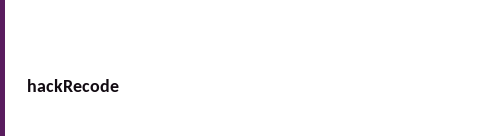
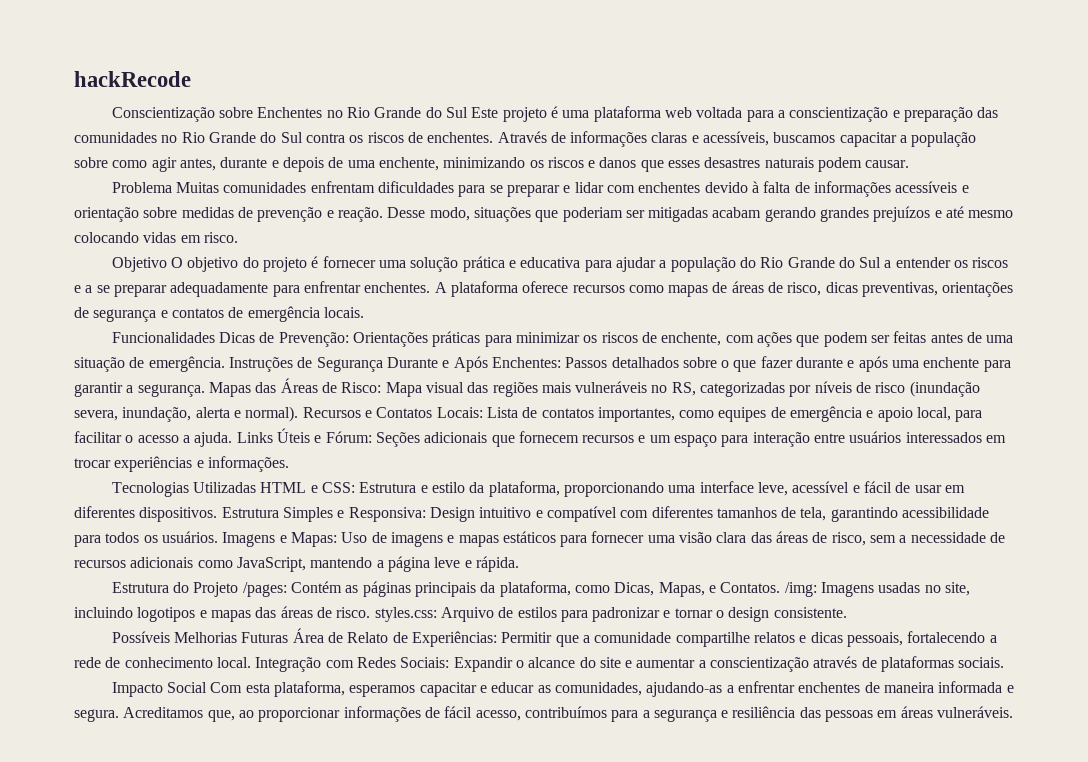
(119, 85) none -> [111,106,999,122] [74,131,977,147] [74,157,910,172] [111,181,969,197] [74,206,1014,222] [74,232,238,243] [111,256,1009,272] [74,281,1014,297] [74,306,364,322] [111,331,1014,347] [74,356,1011,372] [74,378,980,397] [74,406,983,422] [74,428,1007,447] [74,456,289,472] [111,481,965,497] [74,506,990,522] [74,531,1006,547] [74,556,519,572] [111,581,970,597] [74,606,847,622] [111,628,997,647] [74,656,1005,672] [111,681,1014,697] [74,706,1014,722] // Conscientização sobre Enchentes no Rio Grande do Sul Este projeto é uma plataforma web voltada para a conscientização e preparação das comunidades no Rio Grande do Sul contra os riscos de enchentes. Através de informações claras e acessíveis, buscamos capacitar a população sobre como agir antes, durante e depois de uma enchente, minimizando os riscos e danos que esses desastres naturais podem causar. // Problema Muitas comunidades enfrentam dificuldades para se preparar e lidar com enchentes devido à falta de informações acessíveis e orientação sobre medidas de prevenção e reação. Desse modo, situações que poderiam ser mitigadas acabam gerando grandes prejuízos e até mesmo colocando vidas em risco. // Objetivo O objetivo do projeto é fornecer uma solução prática e educativa para ajudar a população do Rio Grande do Sul a entender os riscos e a se preparar adequadamente para enfrentar enchentes. A plataforma oferece recursos como mapas de áreas de risco, dicas preventivas, orientações de segurança e contatos de emergência locais. // Funcionalidades Dicas de Prevenção: Orientações práticas para minimizar os riscos de enchente, com ações que podem ser feitas antes de uma situação de emergência. Instruções de Segurança Durante e Após Enchentes: Passos detalhados sobre o que fazer durante e após uma enchente para garantir a segurança. Mapas das Áreas de Risco: Mapa visual das regiões mais vulneráveis no RS, categorizadas por níveis de risco (inundação severa, inundação, alerta e normal). Recursos e Contatos Locais: Lista de contatos importantes, como equipes de emergência e apoio local, para facilitar o acesso a ajuda. Links Úteis e Fórum: Seções adicionais que fornecem recursos e um espaço para interação entre usuários interessados em trocar experiências e informações. // Tecnologias Utilizadas HTML e CSS: Estrutura e estilo da plataforma, proporcionando uma interface leve, acessível e fácil de usar em diferentes dispositivos. Estrutura Simples e Responsiva: Design intuitivo e compatível com diferentes tamanhos de tela, garantindo acessibilidade para todos os usuários. Imagens e Mapas: Uso de imagens e mapas estáticos para fornecer uma visão clara das áreas de risco, sem a necessidade de recursos adicionais como JavaScript, mantendo a página leve e rápida. // Estrutura do Projeto /pages: Contém as páginas principais da plataforma, como Dicas, Mapas, e Contatos. /img: Imagens usadas no site, incluindo logotipos e mapas das áreas de risco. styles.css: Arquivo de estilos para padronizar e tornar o design consistente. // Possíveis Melhorias Futuras Área de Relato de Experiências: Permitir que a comunidade compartilhe relatos e dicas pessoais, fortalecendo a rede de conhecimento local. Integração com Redes Sociais: Expandir o alcance do site e aumentar a conscientização através de plataformas sociais. // Impacto Social Com esta plataforma, esperamos capacitar e educar as comunidades, ajudando-as a enfrentar enchentes de maneira informada e segura. Acreditamos que, ao proporcionar informações de fácil acesso, contribuímos para a segurança e resiliência das pessoas em áreas vulneráveis.

